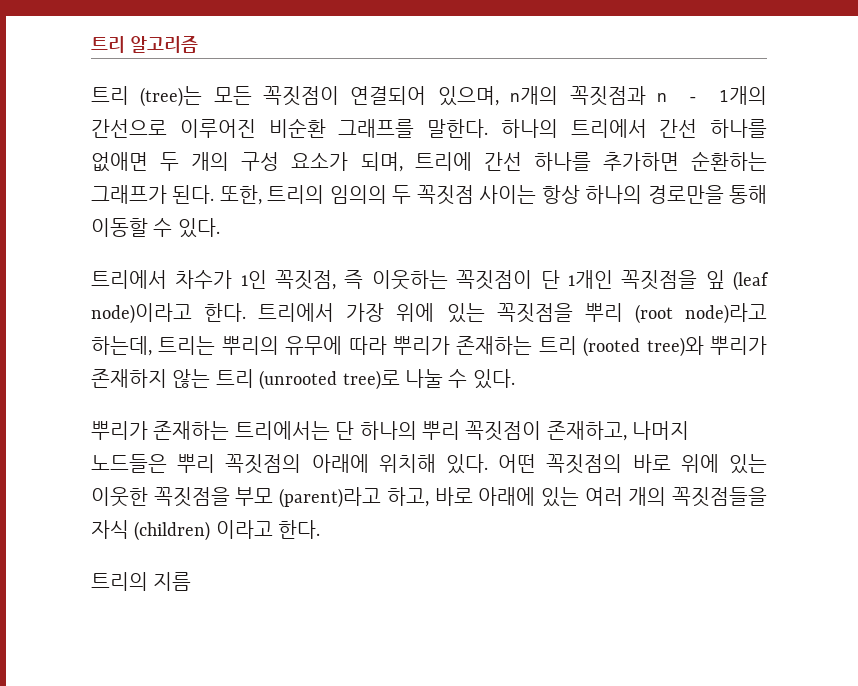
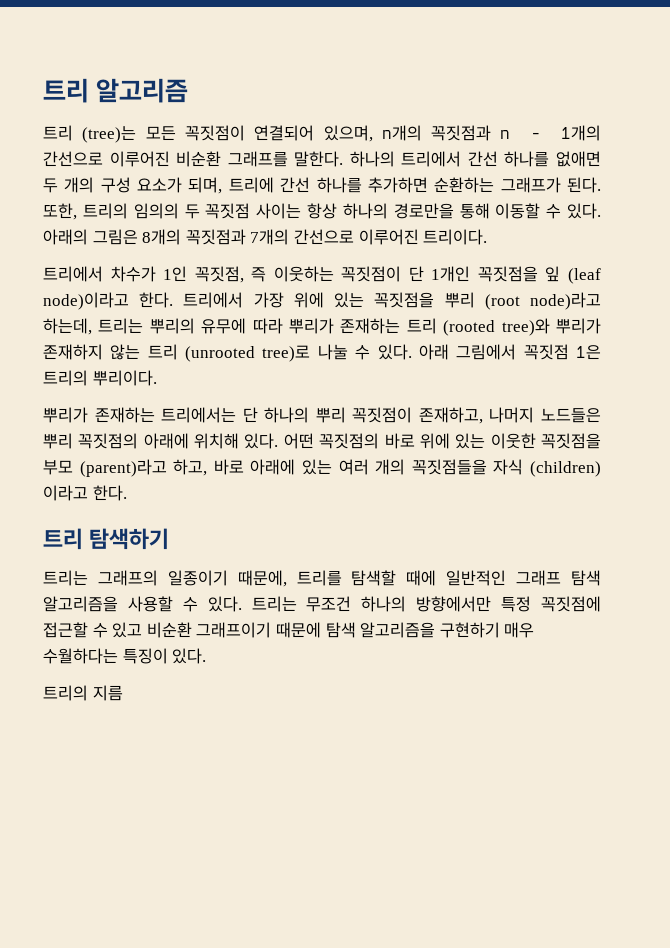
(220, 228) none -> [43,229,488,245] 아래의 그림은 8개의 꼭짓점과 7개의 간선으로 이루어진 트리이다.
(515, 379) none -> [418,344,602,360] [43,370,157,386] 아래 그림에서 꼭짓점 1은 트리의 뿌리이다.
(321, 529) none -> [43,528,170,550] [43,570,601,587] [43,596,602,612] [43,622,535,638] [43,648,207,664] // 트리 탐색하기 // 트리는 그래프의 일종이기 때문에, 트리를 탐색할 때에 일반적인 그래프 탐색 알고리즘을 사용할 수 있다. 트리는 무조건 하나의 방향에서만 특정 꼭짓점에 접근할 수 있고 비순환 그래프이기 때문에 탐색 알고리즘을 구현하기 매우 수월하다는 특징이 있다.

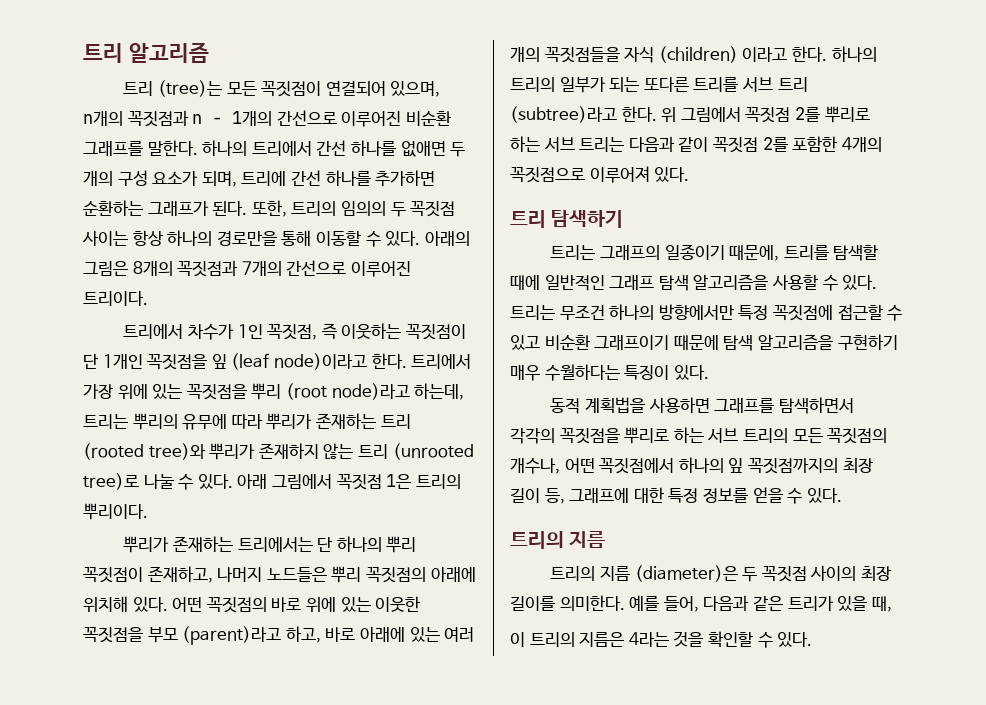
(127, 493) none -> [831,46,877,62] [510,77,808,93] [510,106,870,123] [510,136,882,153] [510,166,690,183] 하나의 트리의 일부가 되는 또다른 트리를 서브 트리 (subtree)라고 한다. 위 그림에서 꼭짓점 2를 뿌리로 하는 서브 트리는 다음과 같이 꼭짓점 2를 포함한 4개의 꼭짓점으로 이루어져 있다.
[43,685,123,701] 트리의 지름 -> [550,397,854,414] [510,427,888,444] [510,457,873,474] [510,487,842,504] [510,531,606,549] [550,565,891,582] [510,595,892,612] [510,631,813,648] 동적 계획법을 사용하면 그래프를 탐색하면서 각각의 꼭짓점을 뿌리로 하는 서브 트리의 모든 꼭짓점의 개수나, 어떤 꼭짓점에서 하나의 잎 꼭짓점까지의 최장 길이 등, 그래프에 대한 특정 정보를 얻을 수 있다. // 트리의 지름 // 트리의 지름 (diameter)은 두 꼭짓점 사이의 최장 길이를 의미한다. 예를 들어, 다음과 같은 트리가 있을 때, // 이 트리의 지름은 4라는 것을 확인할 수 있다.

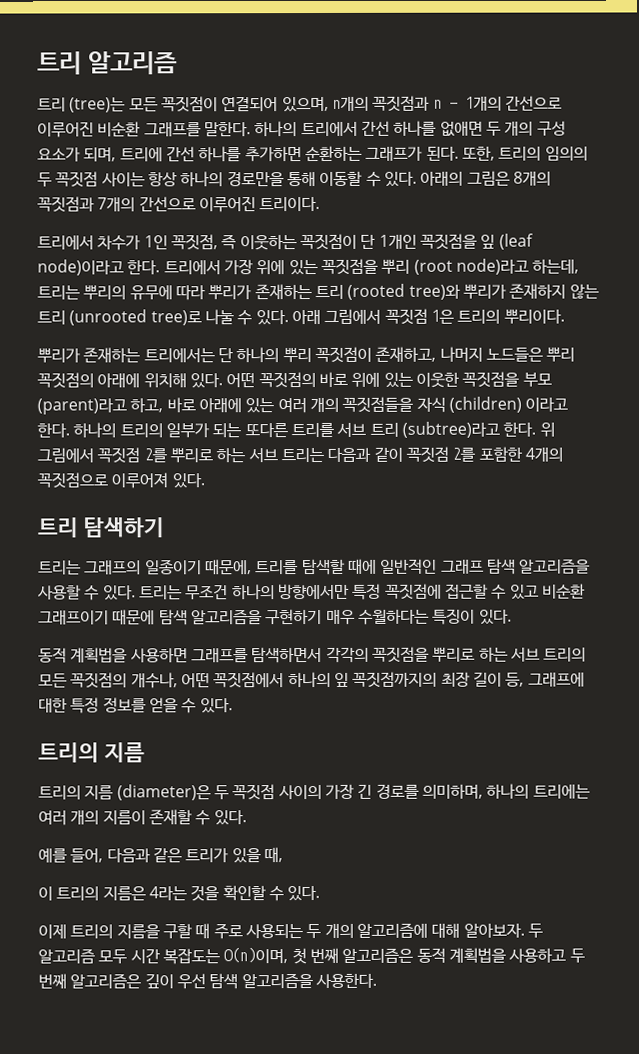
[860,566,891,581] [510,595,625,611] 최장 길이를 의미한다. -> [324,783,591,799] [38,809,247,826] 가장 긴 경로를 의미하며, 하나의 트리에는 여러 개의 지름이 존재할 수 있다. //
(813, 639) none -> [38,922,543,940] [38,947,585,965] [38,972,377,990] // 이제 트리의 지름을 구할 때 주로 사용되는 두 개의 알고리즘에 대해 알아보자. 두 알고리즘 모두 시간 복잡도는 O(n)이며, 첫 번째 알고리즘은 동적 계획법을 사용하고 두 번째 알고리즘은 깊이 우선 탐색 알고리즘을 사용한다.

